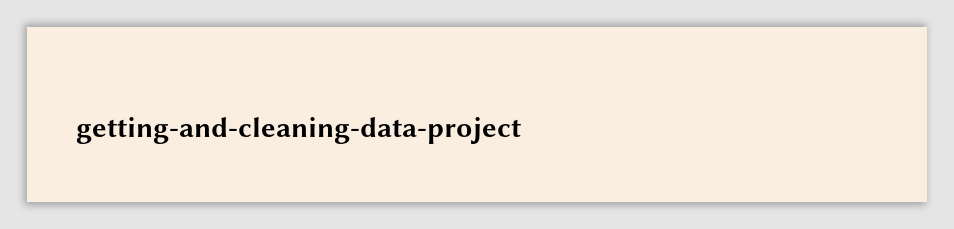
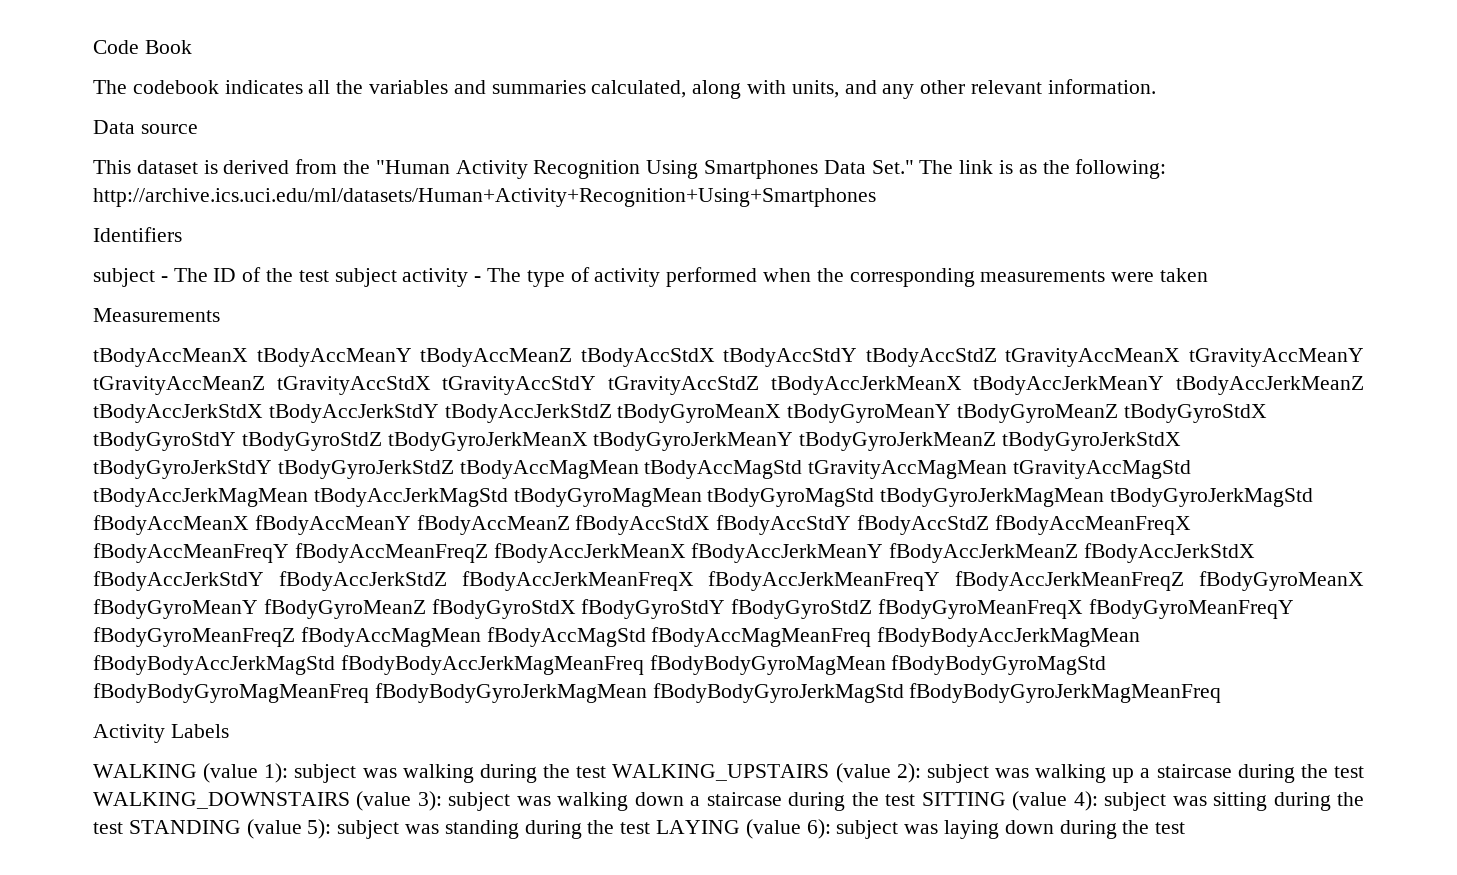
[76,117,521,144] getting-and-cleaning-data-project -> [93,40,192,54] [93,79,1156,99] [93,120,198,134] [93,159,1167,179] [93,188,876,207] [93,227,182,242] [93,267,1209,287] [93,308,220,322] [93,348,1364,367] [93,376,1364,395] [93,404,1267,423] [93,432,1182,451] [93,460,1192,479] [93,488,1314,507] [93,515,1191,535] [93,543,1256,563] [93,571,1364,591] [93,599,1294,619] [93,627,1141,647] [93,655,1107,675] [93,683,1222,703] [93,724,229,743] [93,763,1364,783] [93,791,1364,811] [93,819,1186,839] Code Book // The codebook indicates all the variables and summaries calculated, along with units, and any other relevant information. // Data source // This dataset is derived from the "Human Activity Recognition Using Smartphones Data Set." The link is as the following: http://archive.ics.uci.edu/ml/datasets/Human+Activity+Recognition+Using+Smartphones // Identifiers // subject - The ID of the test subject activity - The type of activity performed when the corresponding measurements were taken // Measurements // tBodyAccMeanX tBodyAccMeanY tBodyAccMeanZ tBodyAccStdX tBodyAccStdY tBodyAccStdZ tGravityAccMeanX tGravityAccMeanY tGravityAccMeanZ tGravityAccStdX tGravityAccStdY tGravityAccStdZ tBodyAccJerkMeanX tBodyAccJerkMeanY tBodyAccJerkMeanZ tBodyAccJerkStdX tBodyAccJerkStdY tBodyAccJerkStdZ tBodyGyroMeanX tBodyGyroMeanY tBodyGyroMeanZ tBodyGyroStdX tBodyGyroStdY tBodyGyroStdZ tBodyGyroJerkMeanX tBodyGyroJerkMeanY tBodyGyroJerkMeanZ tBodyGyroJerkStdX tBodyGyroJerkStdY tBodyGyroJerkStdZ tBodyAccMagMean tBodyAccMagStd tGravityAccMagMean tGravityAccMagStd tBodyAccJerkMagMean tBodyAccJerkMagStd tBodyGyroMagMean tBodyGyroMagStd tBodyGyroJerkMagMean tBodyGyroJerkMagStd fBodyAccMeanX fBodyAccMeanY fBodyAccMeanZ fBodyAccStdX fBodyAccStdY fBodyAccStdZ fBodyAccMeanFreqX fBodyAccMeanFreqY fBodyAccMeanFreqZ fBodyAccJerkMeanX fBodyAccJerkMeanY fBodyAccJerkMeanZ fBodyAccJerkStdX fBodyAccJerkStdY fBodyAccJerkStdZ fBodyAccJerkMeanFreqX fBodyAccJerkMeanFreqY fBodyAccJerkMeanFreqZ fBodyGyroMeanX fBodyGyroMeanY fBodyGyroMeanZ fBodyGyroStdX fBodyGyroStdY fBodyGyroStdZ fBodyGyroMeanFreqX fBodyGyroMeanFreqY fBodyGyroMeanFreqZ fBodyAccMagMean fBodyAccMagStd fBodyAccMagMeanFreq fBodyBodyAccJerkMagMean fBodyBodyAccJerkMagStd fBodyBodyAccJerkMagMeanFreq fBodyBodyGyroMagMean fBodyBodyGyroMagStd fBodyBodyGyroMagMeanFreq fBodyBodyGyroJerkMagMean fBodyBodyGyroJerkMagStd fBodyBodyGyroJerkMagMeanFreq // Activity Labels // WALKING (value 1): subject was walking during the test WALKING_UPSTAIRS (value 2): subject was walking up a staircase during the test WALKING_DOWNSTAIRS (value 3): subject was walking down a staircase during the test SITTING (value 4): subject was sitting during the test STANDING (value 5): subject was standing during the test LAYING (value 6): subject was laying down during the test

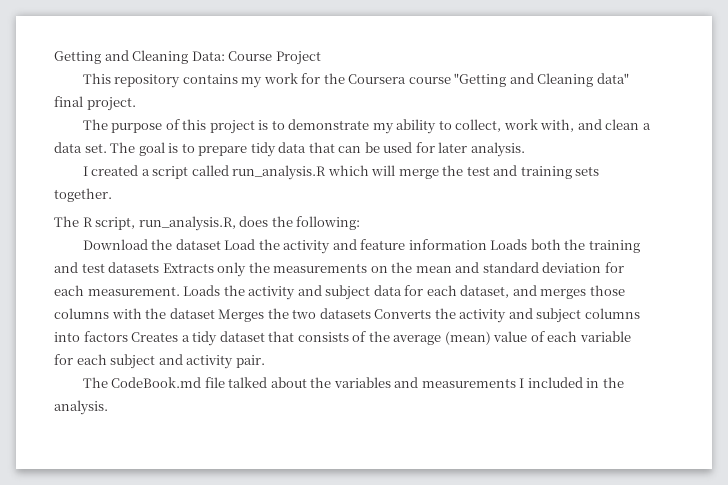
[93,40,192,54] [93,79,1156,99] [93,120,198,134] [93,159,1167,179] [93,188,876,207] [93,227,182,242] [93,267,1209,287] [93,308,220,322] [93,348,1364,367] [93,376,1364,395] [93,404,1267,423] [93,432,1182,451] [93,460,1192,479] [93,488,1314,507] [93,515,1191,535] [93,543,1256,563] [93,571,1364,591] [93,599,1294,619] [93,627,1141,647] [93,655,1107,675] [93,683,1222,703] [93,724,229,743] [93,763,1364,783] [93,791,1364,811] [93,819,1186,839] Code Book // The codebook indicates all the variables and summaries calculated, along with units, and any other relevant information. // Data source // This dataset is derived from the "Human Activity Recognition Using Smartphones Data Set." The link is as the following: http://archive.ics.uci.edu/ml/datasets/Human+Activity+Recognition+Using+Smartphones // Identifiers // subject - The ID of the test subject activity - The type of activity performed when the corresponding measurements were taken // Measurements // tBodyAccMeanX tBodyAccMeanY tBodyAccMeanZ tBodyAccStdX tBodyAccStdY tBodyAccStdZ tGravityAccMeanX tGravityAccMeanY tGravityAccMeanZ tGravityAccStdX tGravityAccStdY tGravityAccStdZ tBodyAccJerkMeanX tBodyAccJerkMeanY tBodyAccJerkMeanZ tBodyAccJerkStdX tBodyAccJerkStdY tBodyAccJerkStdZ tBodyGyroMeanX tBodyGyroMeanY tBodyGyroMeanZ tBodyGyroStdX tBodyGyroStdY tBodyGyroStdZ tBodyGyroJerkMeanX tBodyGyroJerkMeanY tBodyGyroJerkMeanZ tBodyGyroJerkStdX tBodyGyroJerkStdY tBodyGyroJerkStdZ tBodyAccMagMean tBodyAccMagStd tGravityAccMagMean tGravityAccMagStd tBodyAccJerkMagMean tBodyAccJerkMagStd tBodyGyroMagMean tBodyGyroMagStd tBodyGyroJerkMagMean tBodyGyroJerkMagStd fBodyAccMeanX fBodyAccMeanY fBodyAccMeanZ fBodyAccStdX fBodyAccStdY fBodyAccStdZ fBodyAccMeanFreqX fBodyAccMeanFreqY fBodyAccMeanFreqZ fBodyAccJerkMeanX fBodyAccJerkMeanY fBodyAccJerkMeanZ fBodyAccJerkStdX fBodyAccJerkStdY fBodyAccJerkStdZ fBodyAccJerkMeanFreqX fBodyAccJerkMeanFreqY fBodyAccJerkMeanFreqZ fBodyGyroMeanX fBodyGyroMeanY fBodyGyroMeanZ fBodyGyroStdX fBodyGyroStdY fBodyGyroStdZ fBodyGyroMeanFreqX fBodyGyroMeanFreqY fBodyGyroMeanFreqZ fBodyAccMagMean fBodyAccMagStd fBodyAccMagMeanFreq fBodyBodyAccJerkMagMean fBodyBodyAccJerkMagStd fBodyBodyAccJerkMagMeanFreq fBodyBodyGyroMagMean fBodyBodyGyroMagStd fBodyBodyGyroMagMeanFreq fBodyBodyGyroJerkMagMean fBodyBodyGyroJerkMagStd fBodyBodyGyroJerkMagMeanFreq // Activity Labels // WALKING (value 1): subject was walking during the test WALKING_UPSTAIRS (value 2): subject was walking up a staircase during the test WALKING_DOWNSTAIRS (value 3): subject was walking down a staircase during the test SITTING (value 4): subject was sitting during the test STANDING (value 5): subject was standing during the test LAYING (value 6): subject was laying down during the test -> [54,50,321,65] [82,73,629,88] [54,96,136,111] [82,119,651,134] [54,142,525,157] [82,165,600,180] [54,188,112,202] [54,216,361,231] [82,239,640,254] [54,262,624,277] [54,285,625,300] [54,308,640,323] [54,331,631,346] [54,354,265,369] [82,377,624,388] [54,400,108,415] Getting and Cleaning Data: Course Project // This repository contains my work for the Coursera course "Getting and Cleaning data" final project. // The purpose of this project is to demonstrate my ability to collect, work with, and clean a data set. The goal is to prepare tidy data that can be used for later analysis. // I created a script called run_analysis.R which will merge the test and training sets together. // The R script, run_analysis.R, does the following: // Download the dataset Load the activity and feature information Loads both the training and test datasets Extracts only the measurements on the mean and standard deviation for each measurement. Loads the activity and subject data for each dataset, and merges those columns with the dataset Merges the two datasets Converts the activity and subject columns into factors Creates a tidy dataset that consists of the average (mean) value of each variable for each subject and activity pair. // The CodeBook.md file talked about the variables and measurements I included in the analysis.

